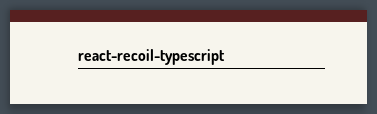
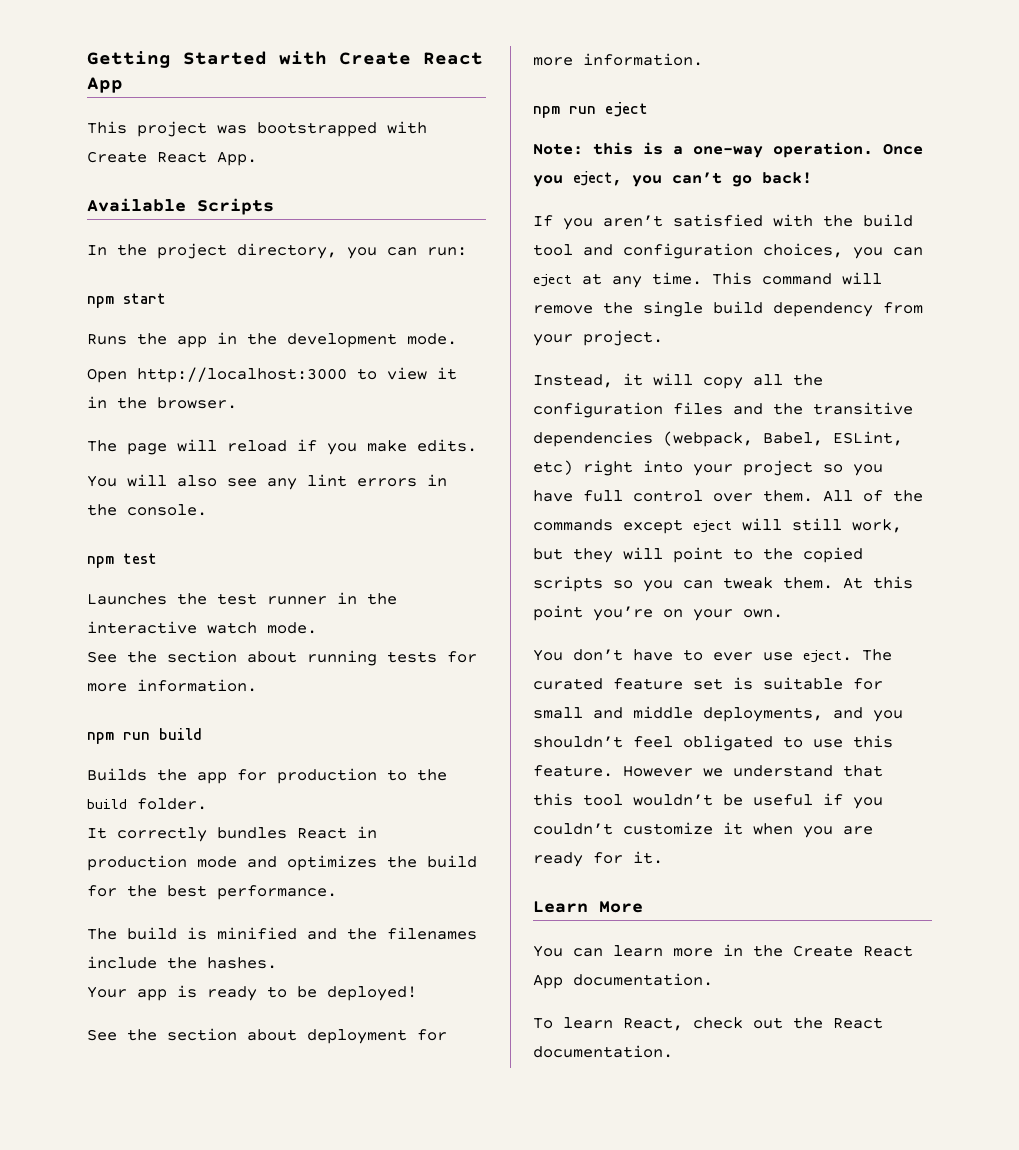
[78,49,225,65] react-recoil-typescript -> [87,51,483,68] [87,77,123,93] [87,121,427,137] [87,151,257,166] [87,198,274,215] [87,243,467,259] [87,293,166,308] [87,332,457,348] [87,367,457,383] [87,396,237,409] [87,439,477,455] [87,474,447,490] [87,504,207,516] [87,553,157,568] [87,592,397,605] [87,621,317,634] [87,650,477,666] [87,679,257,692] [87,728,202,744] [87,768,447,784] [87,798,207,810] [87,826,377,842] [87,855,477,871] [87,885,337,900] [87,927,477,940] [87,956,277,969] [87,985,417,1001] [87,1028,447,1044] [533,53,703,66] [533,102,648,118] [533,142,923,158] [533,171,812,187] [533,214,913,230] [533,243,923,259] [533,272,882,288] [533,301,923,317] [533,330,663,346] [533,373,823,389] [533,402,913,418] [533,431,903,447] [533,460,883,476] [533,490,923,502] [533,518,902,534] [533,547,863,563] [533,576,913,592] [533,605,783,621] [533,649,892,663] [533,677,883,690] [533,706,903,722] [533,735,893,751] [533,765,883,777] [533,793,883,809] [533,822,873,838] [533,851,663,867] [533,901,643,913] [533,944,913,957] [533,973,713,989] [533,1017,883,1031] [533,1045,673,1058] Getting Started with Create React App // This project was bootstrapped with Create React App. // Available Scripts // In the project directory, you can run: // npm start // Runs the app in the development mode. // Open http://localhost:3000 to view it in the browser. // The page will reload if you make edits. // You will also see any lint errors in the console. // npm test // Launches the test runner in the interactive watch mode. // See the section about running tests for more information. // npm run build // Builds the app for production to the build folder. // It correctly bundles React in production mode and optimizes the build for the best performance. // The build is minified and the filenames include the hashes. // Your app is ready to be deployed! // See the section about deployment for more information. // npm run eject // Note: this is a one-way operation. Once you eject, you can’t go back! // If you aren’t satisfied with the build tool and configuration choices, you can eject at any time. This command will remove the single build dependency from your project. // Instead, it will copy all the configuration files and the transitive dependencies (webpack, Babel, ESLint, etc) right into your project so you have full control over them. All of the commands except eject will still work, but they will point to the copied scripts so you can tweak them. At this point you’re on your own. // You don’t have to ever use eject. The curated feature set is suitable for small and middle deployments, and you shouldn’t feel obligated to use this feature. However we understand that this tool wouldn’t be useful if you couldn’t customize it when you are ready for it. // Learn More // You can learn more in the Create React App documentation. // To learn React, check out the React documentation.

